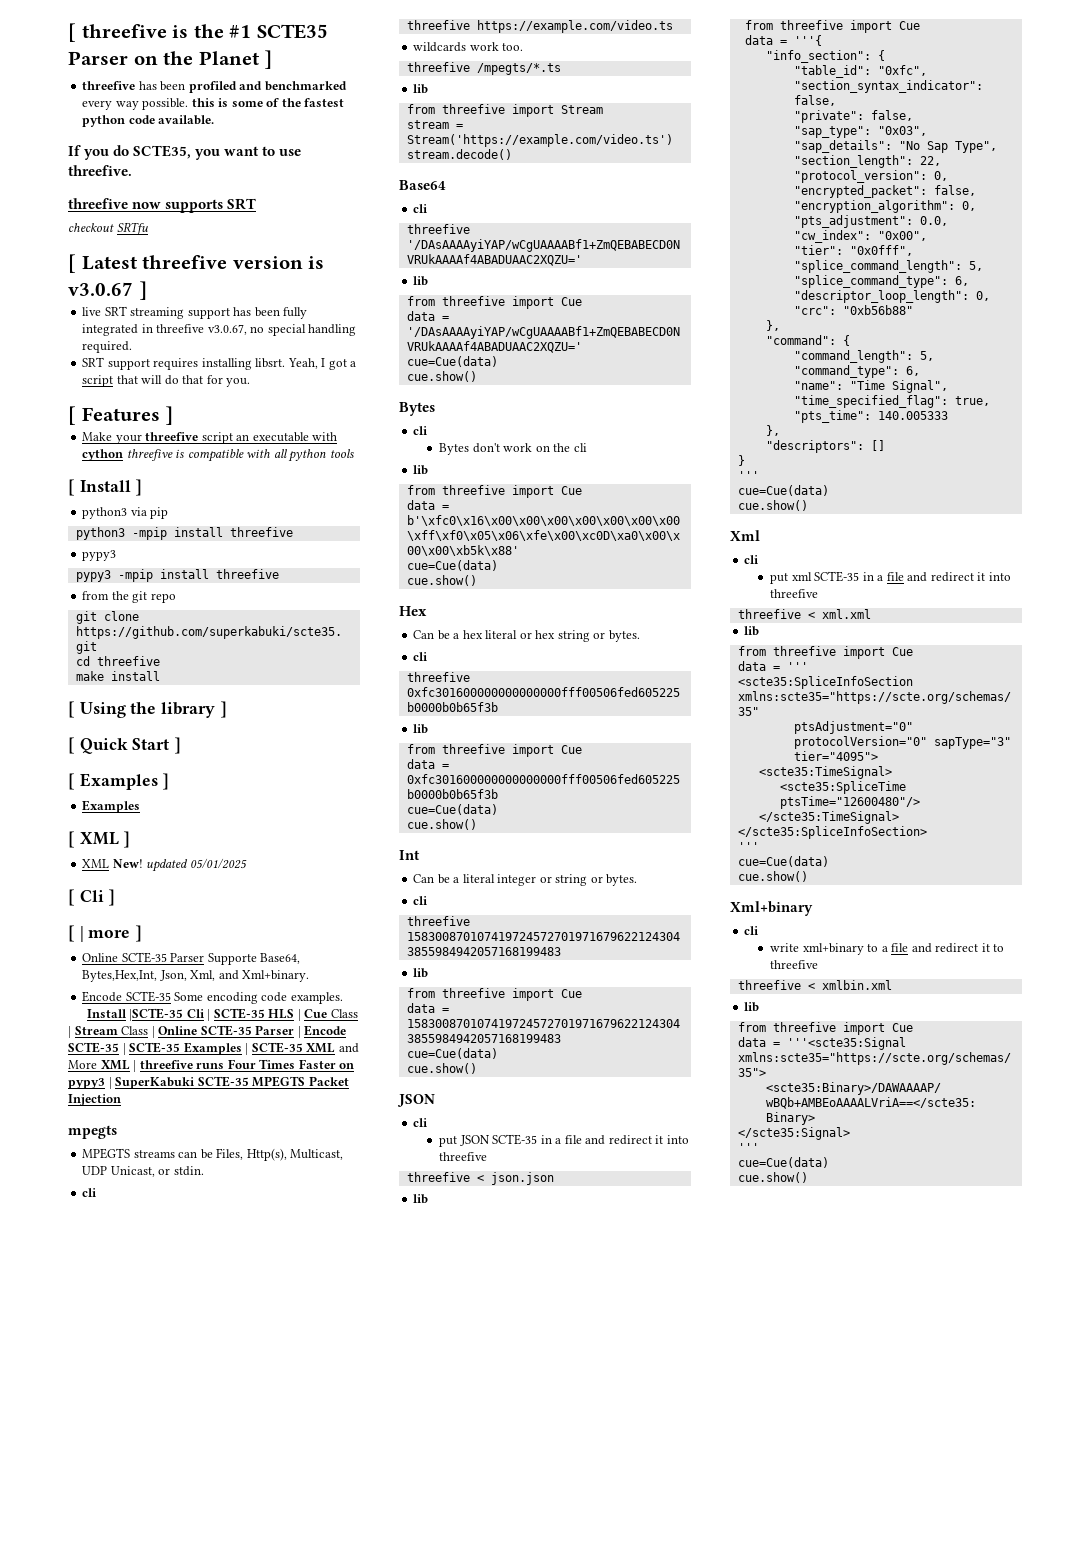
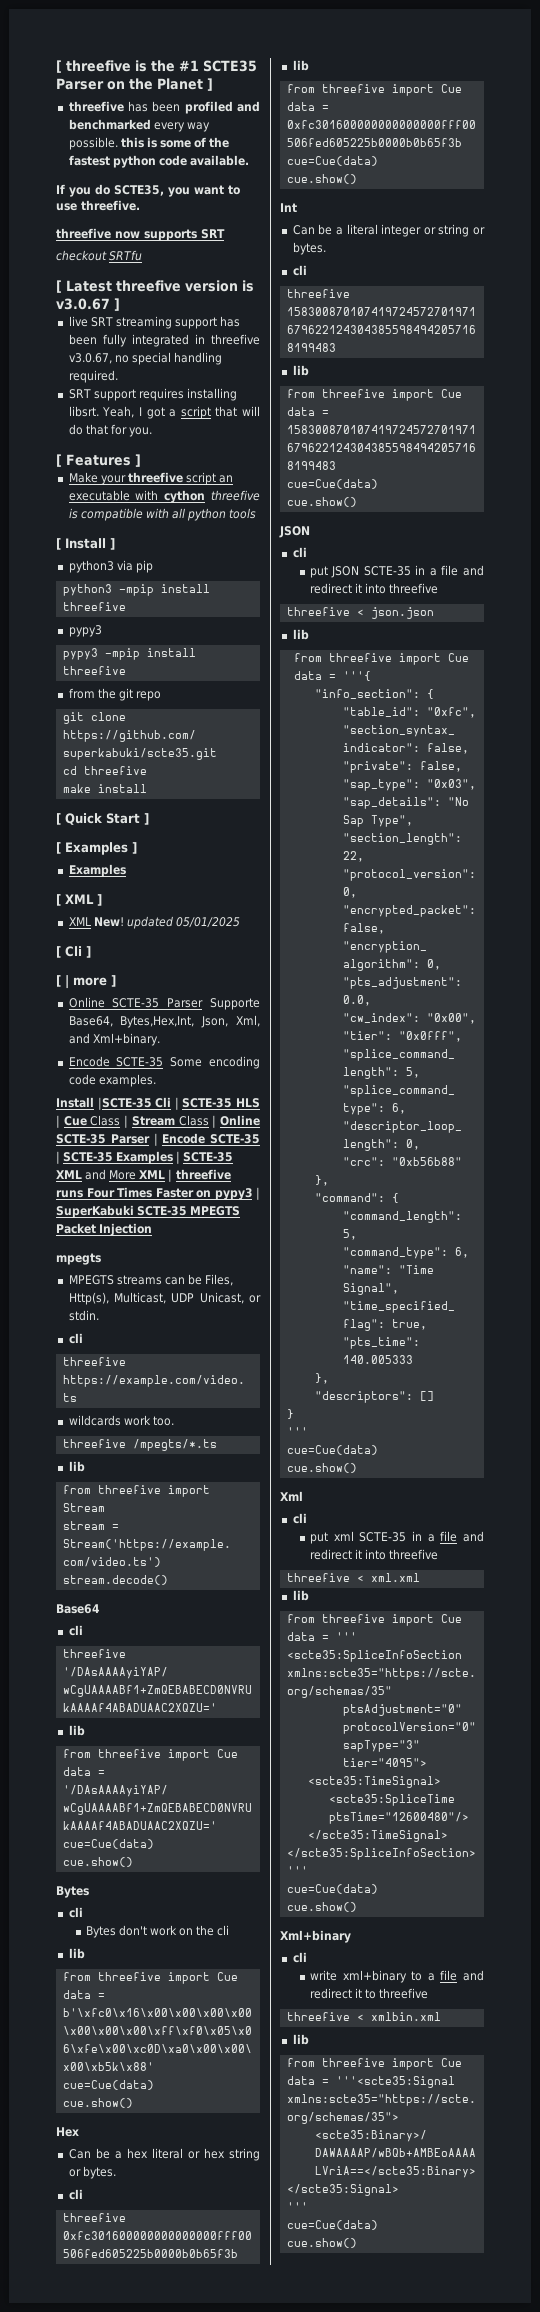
[68,701,227,718] // [ Using the library ] -> (147, 788) none

